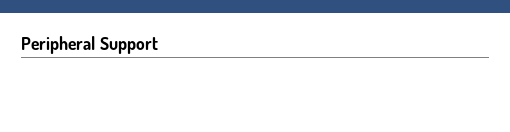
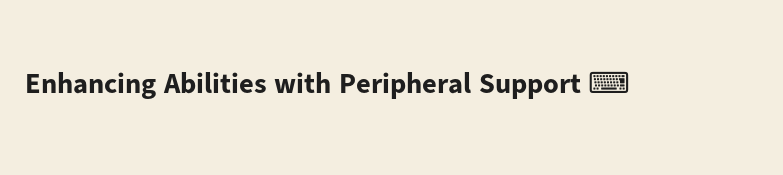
(21, 45) none -> [25,72,332,99] Enhancing Abilities with
(158, 45) none -> [588,71,631,93] ⌨

